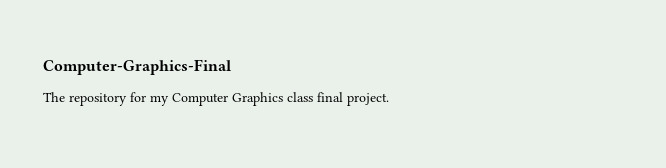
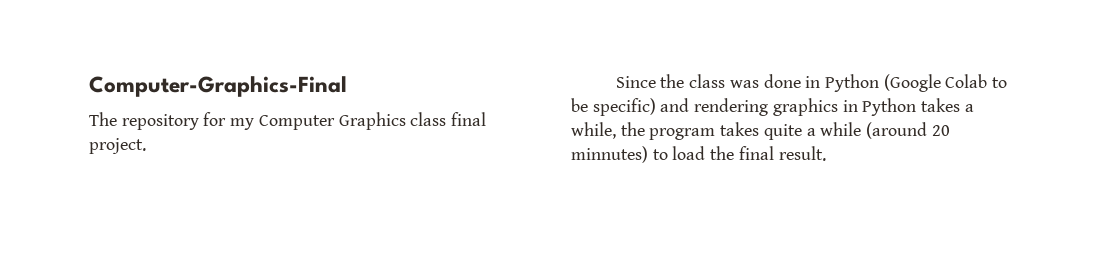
(389, 99) none -> [615,74,1008,92] [571,98,974,116] [571,122,950,140] [571,146,826,163] // Since the class was done in Python (Google Colab to be specific) and rendering graphics in Python takes a while, the program takes quite a while (around 20 minnutes) to load the final result.

